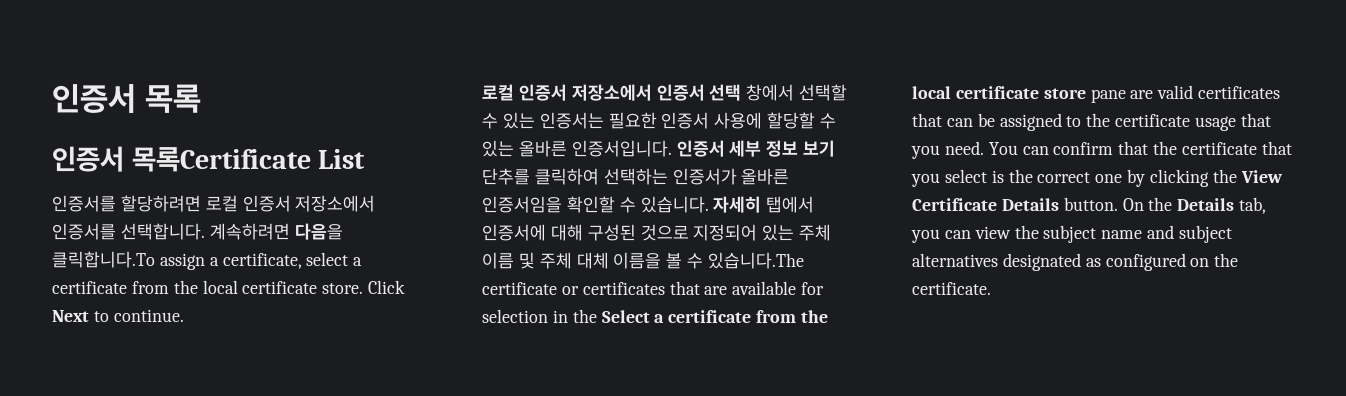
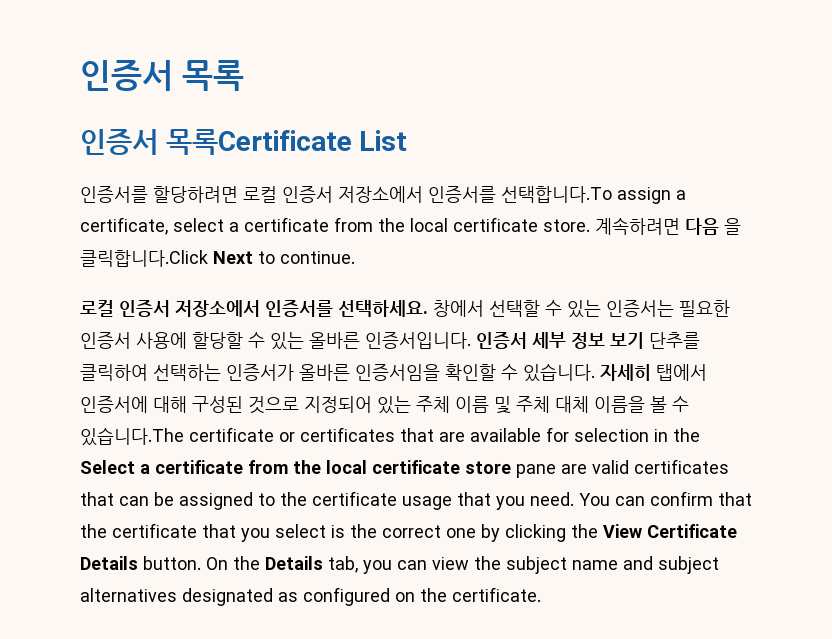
[120,223,343,240] [52,251,155,268] 선택합니다. 계속하려면 다음을 클릭합니다.To -> [501,186,612,203] 선택합니다.To
[368,280,406,294] Click -> [595,217,741,235] [80,250,208,267] 계속하려면 다음 을 클릭합니다.Click
[656,84,742,101] 인증서 선택 -> [265,300,428,317] 인증서를 선택하세요.

